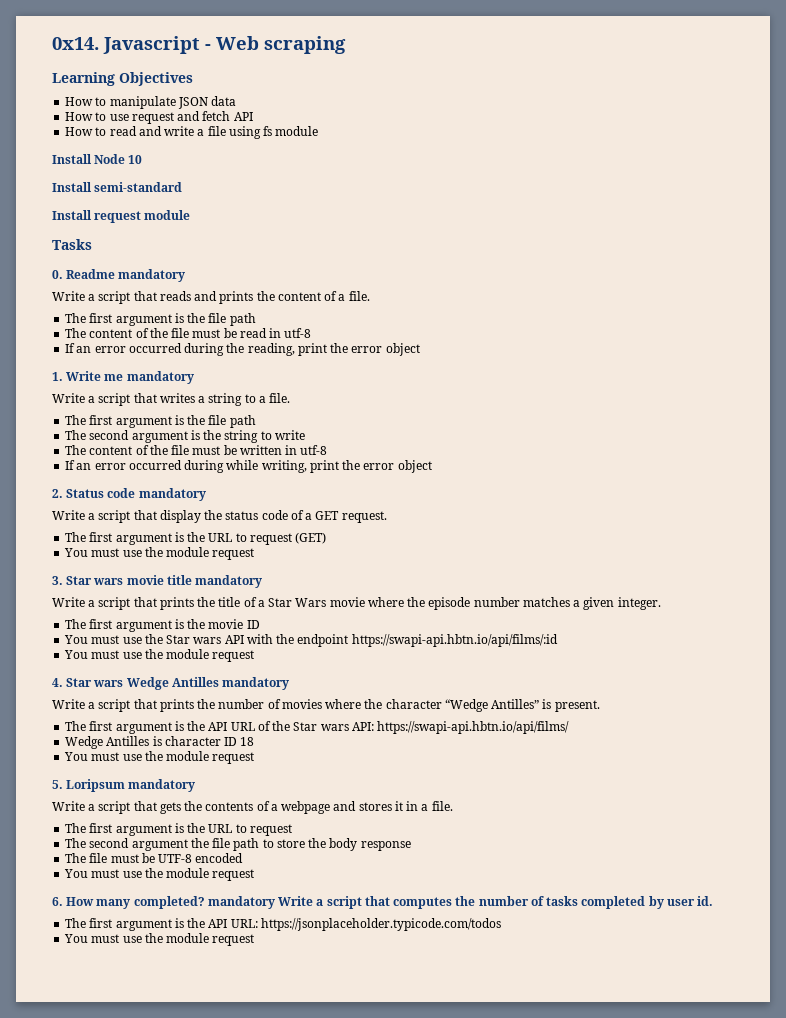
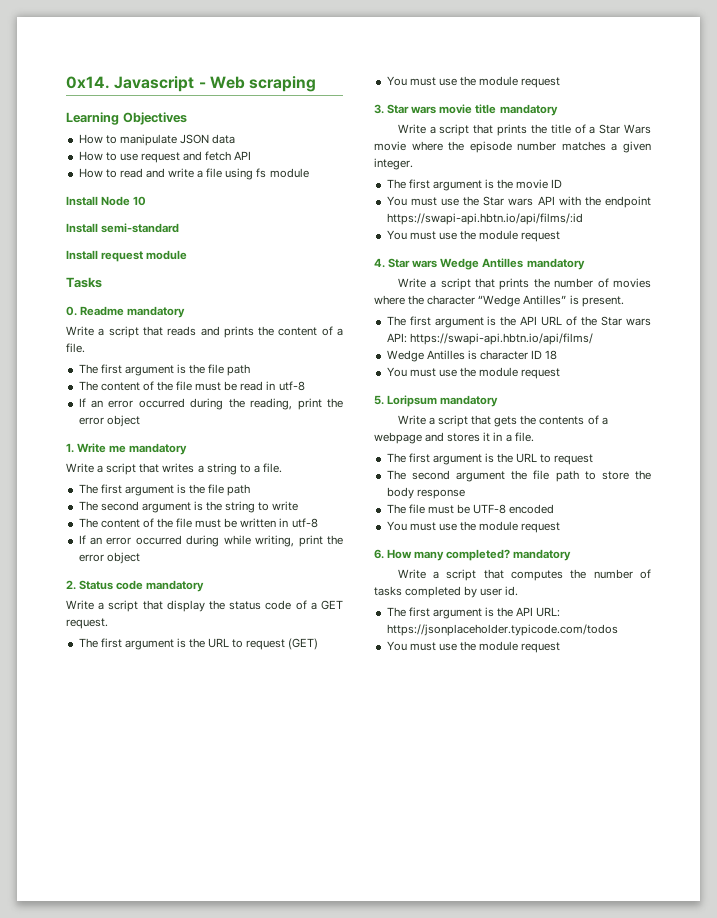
(275, 902) none -> (572, 555) //

